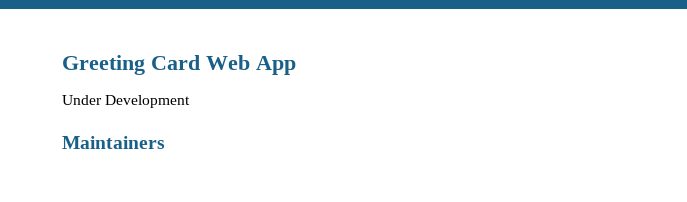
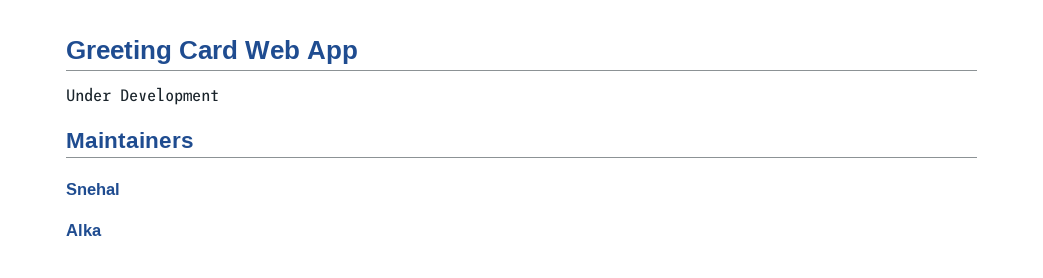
(165, 142) none -> [66,183,120,195] [66,224,102,236] // Snehal // Alka

